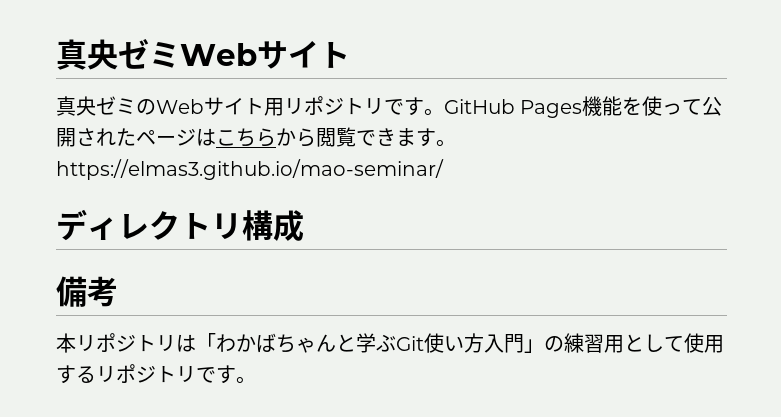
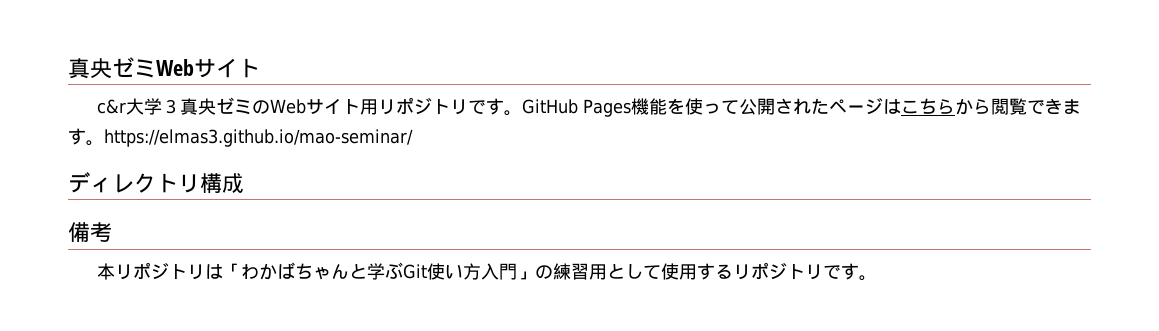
(350, 55) none -> [97,98,181,115] c&r大学３

